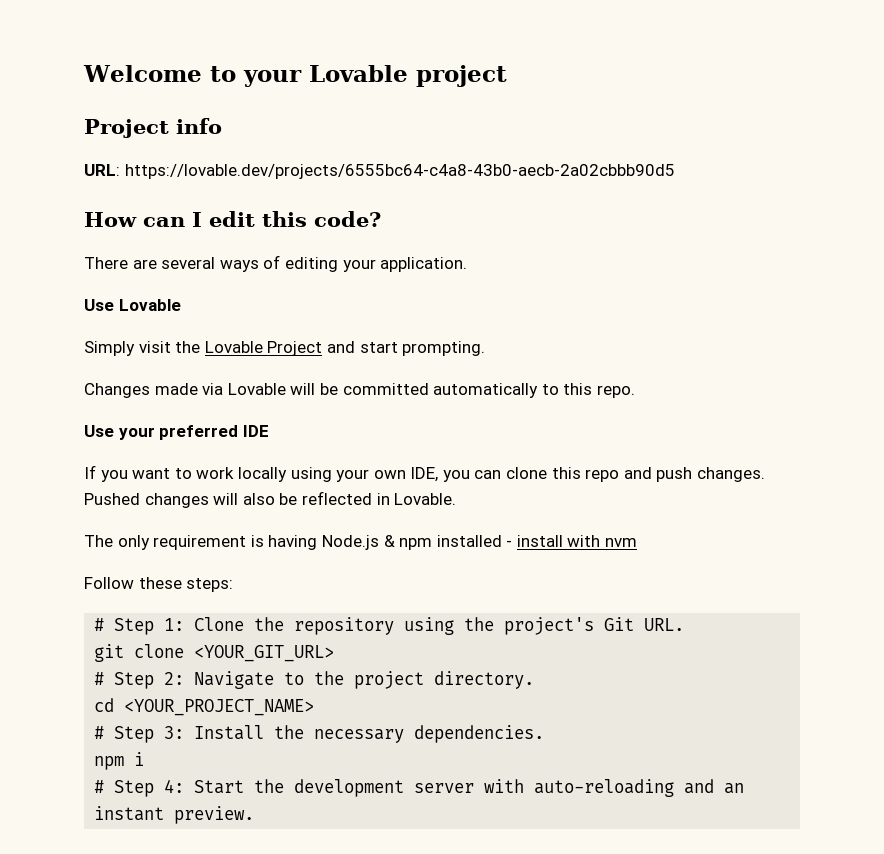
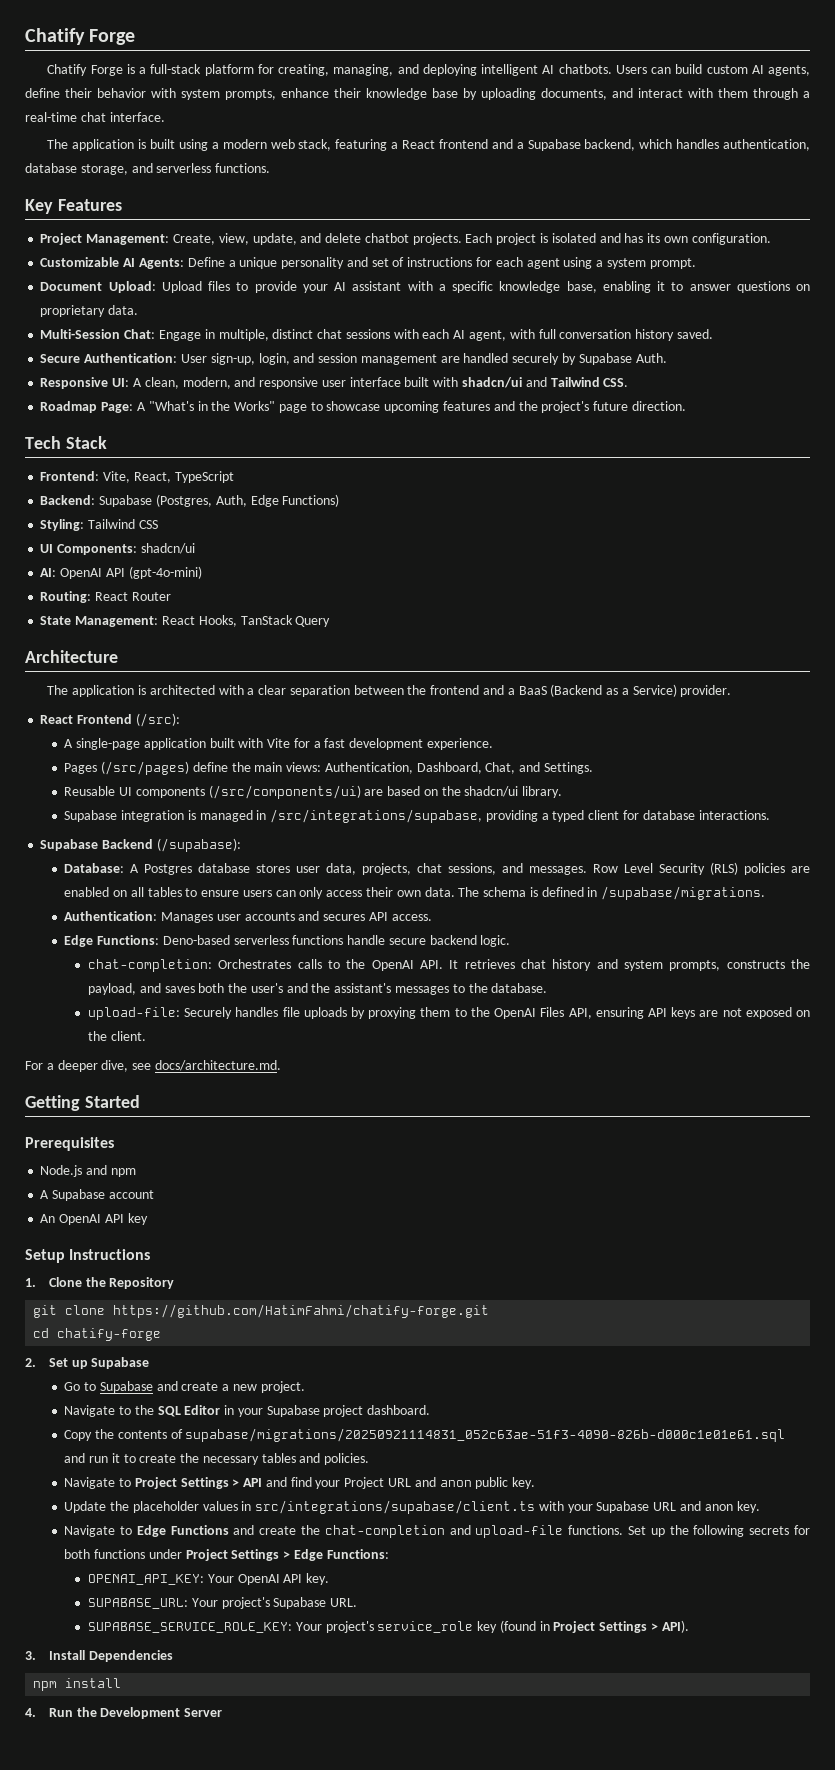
[83,65,507,87] [84,118,222,138] [84,164,675,179] [84,211,381,227] [84,255,468,272] [84,299,181,311] [84,341,486,356] [84,383,635,398] [84,425,269,440] [84,465,766,482] [84,491,457,508] [84,535,638,550] [84,577,234,592] [94,617,685,635] [94,644,335,662] [94,671,535,689] [94,698,315,716] [94,725,545,743] [94,752,145,770] [94,779,745,797] [94,806,255,824] Welcome to your Lovable project // Project info // URL: https://lovable.dev/projects/6555bc64-c4a8-43b0-aecb-2a02cbbb90d5 // How can I edit this code? // There are several ways of editing your application. // Use Lovable // Simply visit the Lovable Project and start prompting. // Changes made via Lovable will be committed automatically to this repo. // Use your preferred IDE // If you want to work locally using your own IDE, you can clone this repo and push changes. Pushed changes will also be reflected in Lovable. // The only requirement is having Node.js & npm installed - install with nvm // Follow these steps: // # Step 1: Clone the repository using the project's Git URL. // git clone <YOUR_GIT_URL> // # Step 2: Navigate to the project directory. // cd <YOUR_PROJECT_NAME> // # Step 3: Install the necessary dependencies. // npm i // # Step 4: Start the development server with auto-reloading and an instant preview. -> [25,28,136,45] [47,64,810,76] [25,88,810,100] [25,112,165,122] [47,139,810,151] [25,163,271,175] [25,199,122,214] [40,233,771,245] [40,257,696,269] [40,281,810,293] [40,305,139,317] [40,329,713,341] [40,353,667,365] [40,377,629,389] [40,401,686,413] [25,436,107,449] [40,471,234,483] [40,494,340,507] [40,519,158,531] [40,543,195,555] [40,566,202,579] [40,591,171,603] [40,615,331,627] [25,650,118,663] [47,684,732,697] [40,713,180,727] [64,738,494,750] [64,761,594,775] [64,785,563,799] [64,809,770,823] [40,838,241,852] [64,862,810,875] [64,886,766,900] [64,911,432,923] [64,935,511,947] [88,959,810,972] [88,983,548,995] [88,1007,810,1020] [88,1031,146,1041] [25,1060,281,1072] [25,1095,140,1111] [25,1137,114,1151] [40,1165,136,1177] [40,1189,154,1201] [40,1213,148,1225] [25,1249,151,1263] [25,1277,175,1289] [33,1304,490,1318] [33,1328,162,1341] [25,1357,150,1369] [64,1381,305,1393] [64,1405,431,1417] [64,1428,786,1442] [64,1453,370,1465] [64,1477,536,1489] [64,1500,760,1514] [64,1525,811,1538] [64,1549,389,1561] [88,1573,330,1585] [88,1597,358,1609] [88,1620,689,1633] [25,1650,173,1662] [33,1678,122,1691] [25,1707,223,1719] Chatify Forge // Chatify Forge is a full-stack platform for creating, managing, and deploying intelligent AI chatbots. Users can build custom AI agents, define their behavior with system prompts, enhance their knowledge base by uploading documents, and interact with them through a real-time chat interface. // The application is built using a modern web stack, featuring a React frontend and a Supabase backend, which handles authentication, database storage, and serverless functions. // Key Features // Project Management: Create, view, update, and delete chatbot projects. Each project is isolated and has its own configuration. // Customizable AI Agents: Define a unique personality and set of instructions for each agent using a system prompt. // Document Upload: Upload files to provide your AI assistant with a specific knowledge base, enabling it to answer questions on proprietary data. // Multi-Session Chat: Engage in multiple, distinct chat sessions with each AI agent, with full conversation history saved. // Secure Authentication: User sign-up, login, and session management are handled securely by Supabase Auth. // Responsive UI: A clean, modern, and responsive user interface built with shadcn/ui and Tailwind CSS. // Roadmap Page: A "What's in the Works" page to showcase upcoming features and the project's future direction. // Tech Stack // Frontend: Vite, React, TypeScript // Backend: Supabase (Postgres, Auth, Edge Functions) // Styling: Tailwind CSS // UI Components: shadcn/ui // AI: OpenAI API (gpt-4o-mini) // Routing: React Router // State Management: React Hooks, TanStack Query // Architecture // The application is architected with a clear separation between the frontend and a BaaS (Backend as a Service) provider. // React Frontend (/src): // A single-page application built with Vite for a fast development experience. // Pages (/src/pages) define the main views: Authentication, Dashboard, Chat, and Settings. // Reusable UI components (/src/components/ui) are based on the shadcn/ui library. // Supabase integration is managed in /src/integrations/supabase, providing a typed client for database interactions. // Supabase Backend (/supabase): // Database: A Postgres database stores user data, projects, chat sessions, and messages. Row Level Security (RLS) policies are enabled on all tables to ensure users can only access their own data. The schema is defined in /supabase/migrations. // Authentication: Manages user accounts and secures API access. // Edge Functions: Deno-based serverless functions handle secure backend logic. // chat-completion: Orchestrates calls to the OpenAI API. It retrieves chat history and system prompts, constructs the payload, and saves both the user's and the assistant's messages to the database. // upload-file: Securely handles file uploads by proxying them to the OpenAI Files API, ensuring API keys are not exposed on the client. // For a deeper dive, see docs/architecture.md. // Getting Started // Prerequisites // Node.js and npm // A Supabase account // An OpenAI API key // Setup Instructions // 1. Clone the Repository // git clone https://github.com/HatimFahmi/chatify-forge.git // cd chatify-forge // 2. Set up Supabase // Go to Supabase and create a new project. // Navigate to the SQL Editor in your Supabase project dashboard. // Copy the contents of supabase/migrations/20250921114831_052c63ae-51f3-4090-826b-d000c1e01e61.sql and run it to create the necessary tables and policies. // Navigate to Project Settings > API and find your Project URL and anon public key. // Update the placeholder values in src/integrations/supabase/client.ts with your Supabase URL and anon key. // Navigate to Edge Functions and create the chat-completion and upload-file functions. Set up the following secrets for both functions under Project Settings > Edge Functions: // OPENAI_API_KEY: Your OpenAI API key. // SUPABASE_URL: Your project's Supabase URL. // SUPABASE_SERVICE_ROLE_KEY: Your project's service_role key (found in Project Settings > API). // 3. Install Dependencies // npm install // 4. Run the Development Server

